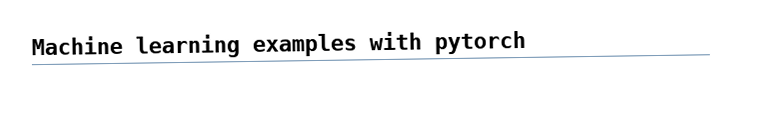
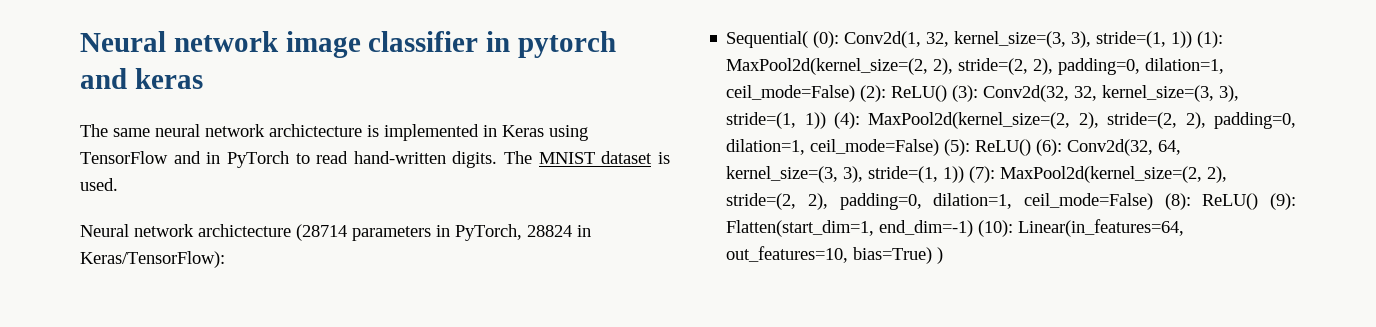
[31,30,526,59] Machine learning examples with pytorch -> [80,31,617,58] [80,68,203,89] [80,124,588,141] [80,151,670,168] [80,178,118,191] [80,224,591,241] [80,251,225,268] [726,31,1224,48] [726,58,1225,75] [726,85,1240,102] [726,112,1296,129] [726,139,1182,156] [726,166,1228,183] [726,193,1296,210] [726,219,1185,237] [726,246,944,264] Neural network image classifier in pytorch and keras // The same neural network archictecture is implemented in Keras using TensorFlow and in PyTorch to read hand-written digits. The MNIST dataset is used. // Neural network archictecture (28714 parameters in PyTorch, 28824 in Keras/TensorFlow): // Sequential( (0): Conv2d(1, 32, kernel_size=(3, 3), stride=(1, 1)) (1): MaxPool2d(kernel_size=(2, 2), stride=(2, 2), padding=0, dilation=1, ceil_mode=False) (2): ReLU() (3): Conv2d(32, 32, kernel_size=(3, 3), stride=(1, 1)) (4): MaxPool2d(kernel_size=(2, 2), stride=(2, 2), padding=0, dilation=1, ceil_mode=False) (5): ReLU() (6): Conv2d(32, 64, kernel_size=(3, 3), stride=(1, 1)) (7): MaxPool2d(kernel_size=(2, 2), stride=(2, 2), padding=0, dilation=1, ceil_mode=False) (8): ReLU() (9): Flatten(start_dim=1, end_dim=-1) (10): Linear(in_features=64, out_features=10, bias=True) )

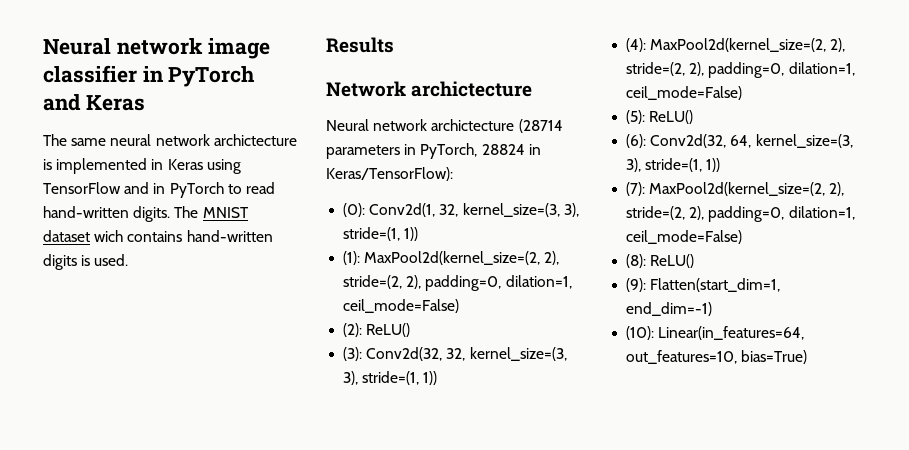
[518,31,617,58] [80,68,203,89] pytorch and keras -> [168,66,256,87] [43,94,145,111] PyTorch and Keras
(653, 157) none -> [94,230,273,242] [43,254,77,270] wich contains hand-written digits
(118, 184) none -> [326,37,394,53] [326,81,533,97] // Results // Network archictecture
[726,31,809,48] Sequential( -> (453, 174) none
(1193, 39) none -> (419, 234) //
(856, 93) none -> (460, 306) //
(948, 93) none -> (411, 330) //
(826, 120) none -> (438, 378) //
(940, 147) none -> (743, 93) //
(1032, 147) none -> (694, 117) //
(965, 174) none -> (721, 165) //
(1154, 201) none -> (743, 237) //
(1259, 201) none -> (695, 261) //
(974, 228) none -> (713, 309) //
[937,247,944,264] ) -> (808, 357) none

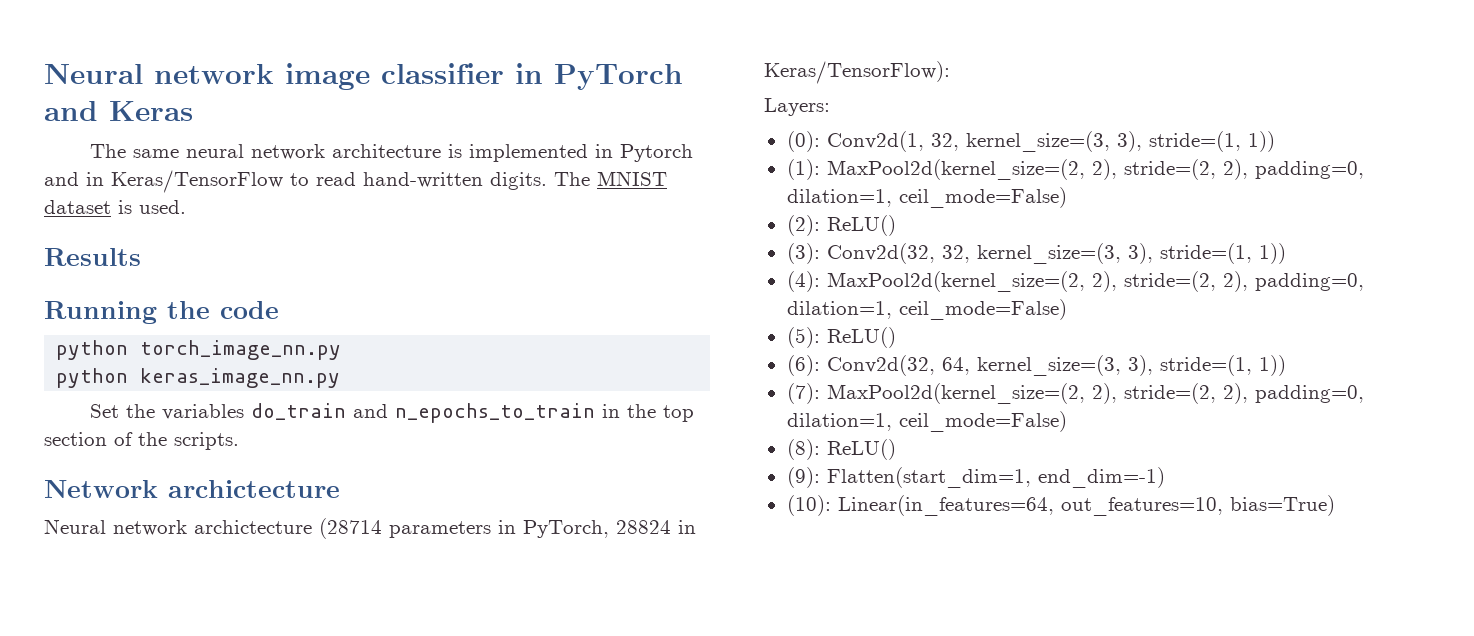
[213,134,297,146] archictecture -> [332,144,442,158] architecture
[167,159,241,174] [43,182,121,194] Keras using TensorFlow -> [620,144,694,162] Pytorch
[169,182,224,198] PyTorch -> [111,170,283,193] Keras/TensorFlow
[94,230,273,242] [43,254,77,270] wich contains hand-written digits -> (111, 207) none
(394, 45) none -> [44,301,279,324] [56,340,342,360] [56,368,341,388] [90,403,695,423] [44,432,239,450] // Running the code // python torch_image_nn.py // python keras_image_nn.py // Set the variables do_train and n_epochs_to_train in the top section of the scripts.
(453, 174) none -> [764,98,830,116] // Layers:

